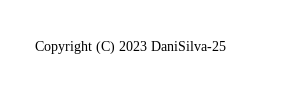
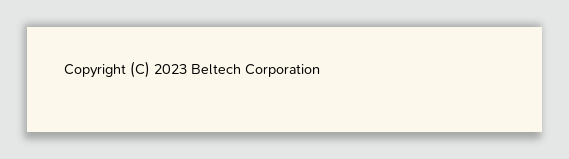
[151,41,226,51] DaniSilva-25 -> [191,64,320,77] Beltech Corporation

